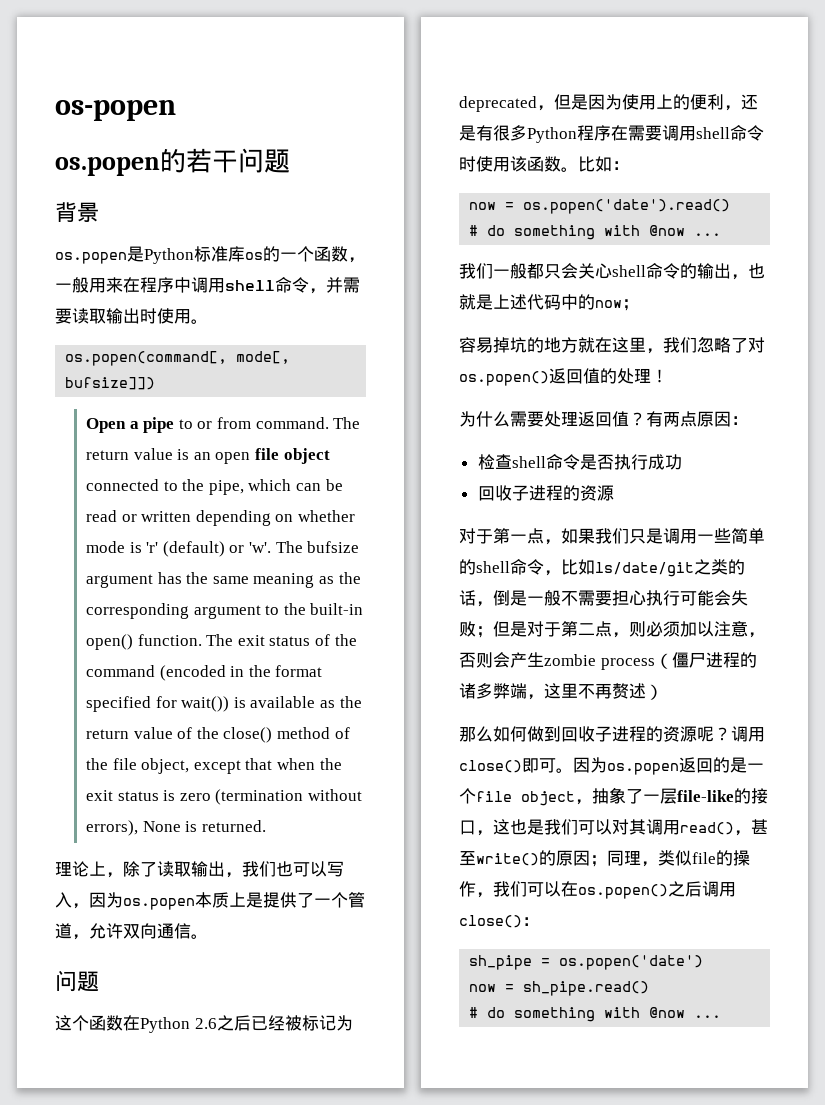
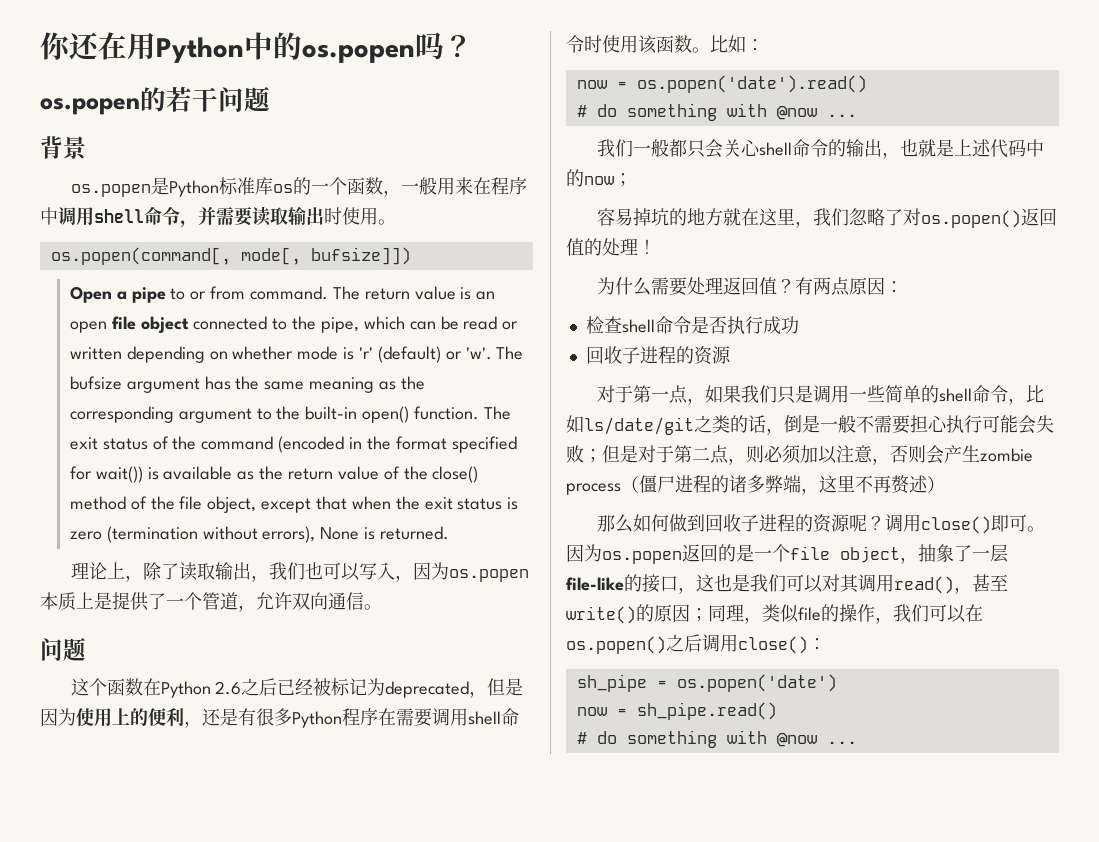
[55,100,176,121] os-popen -> [40,32,473,63] 你还在用Python中的os.popen吗？

